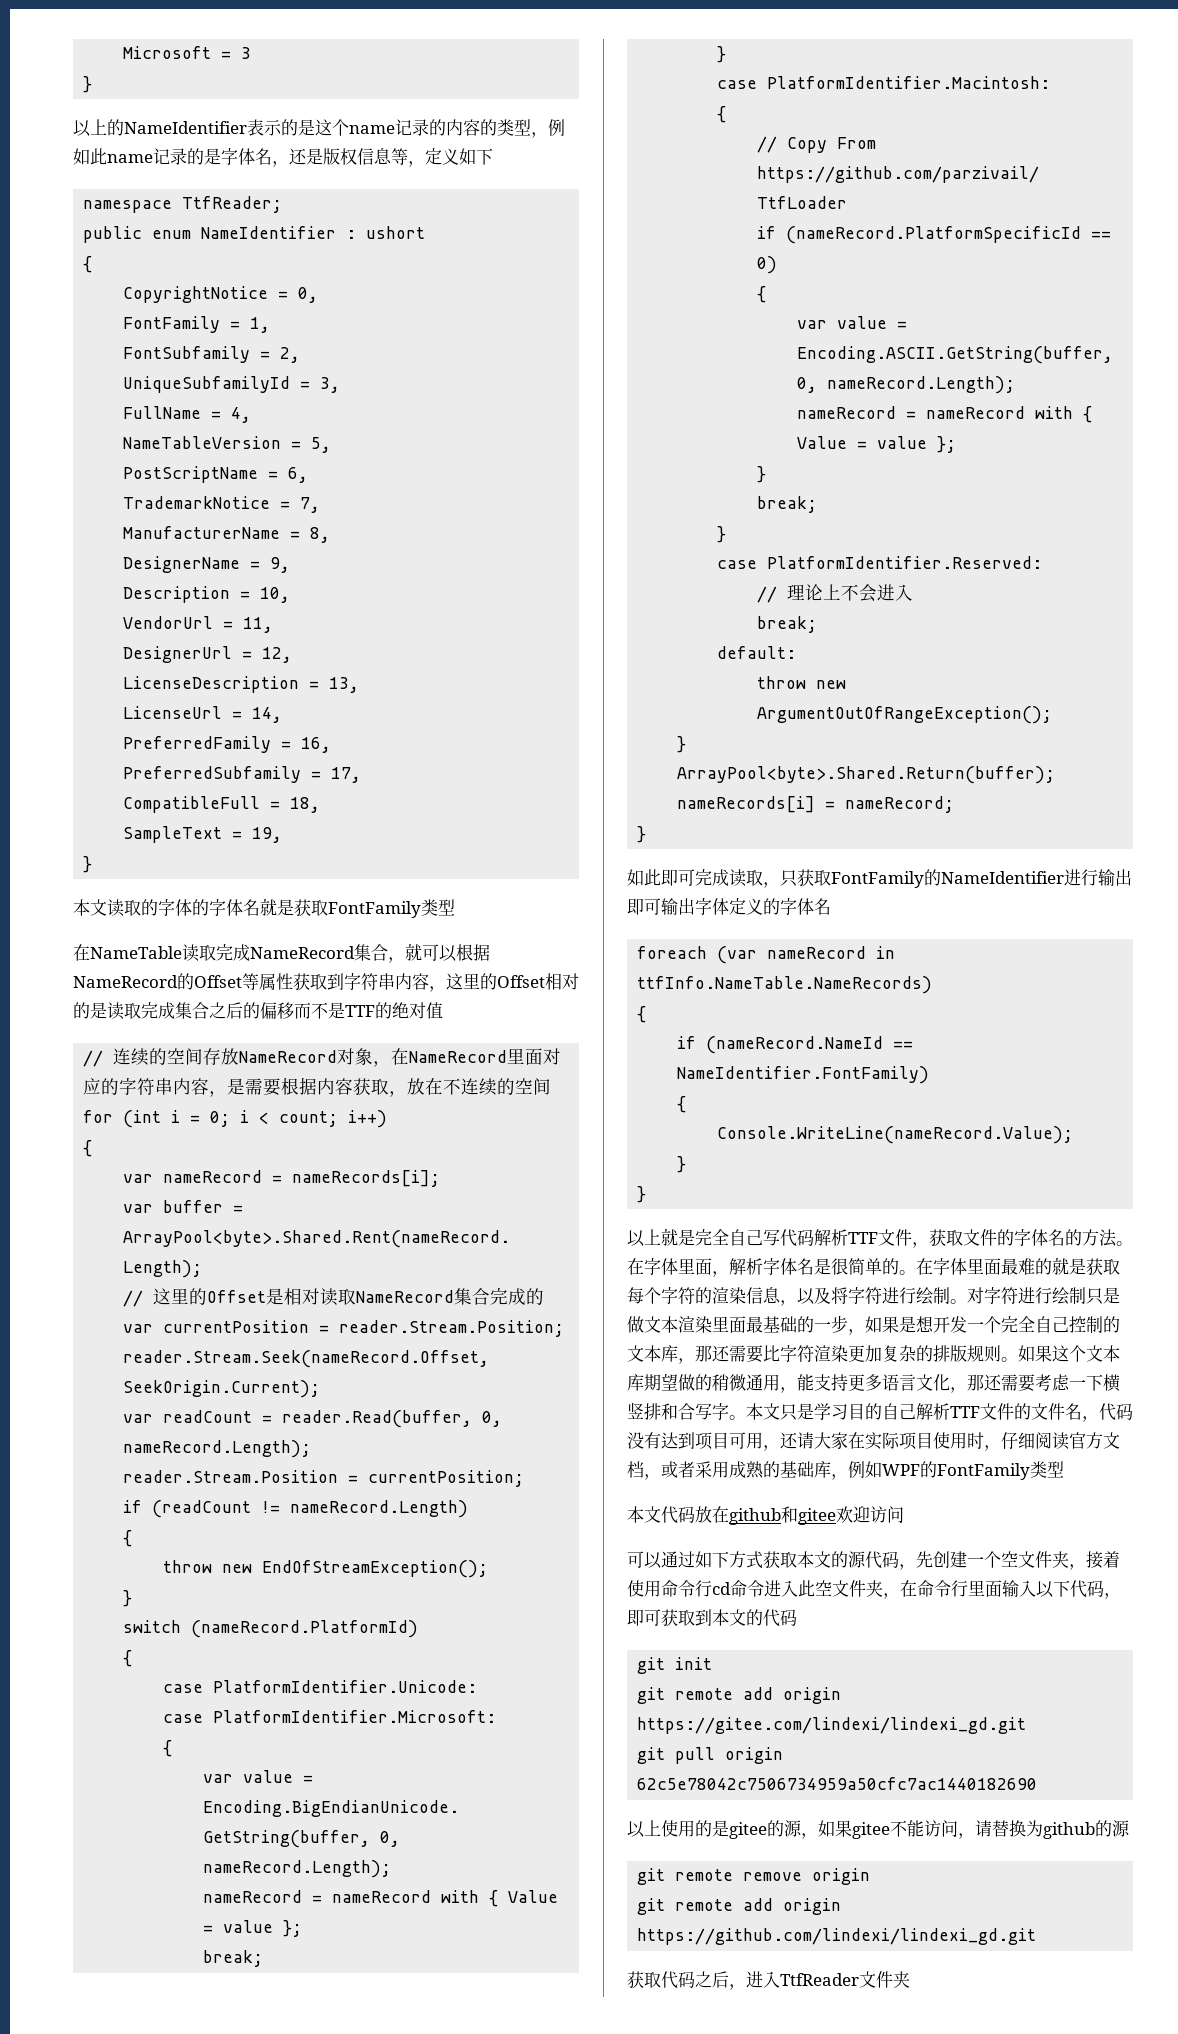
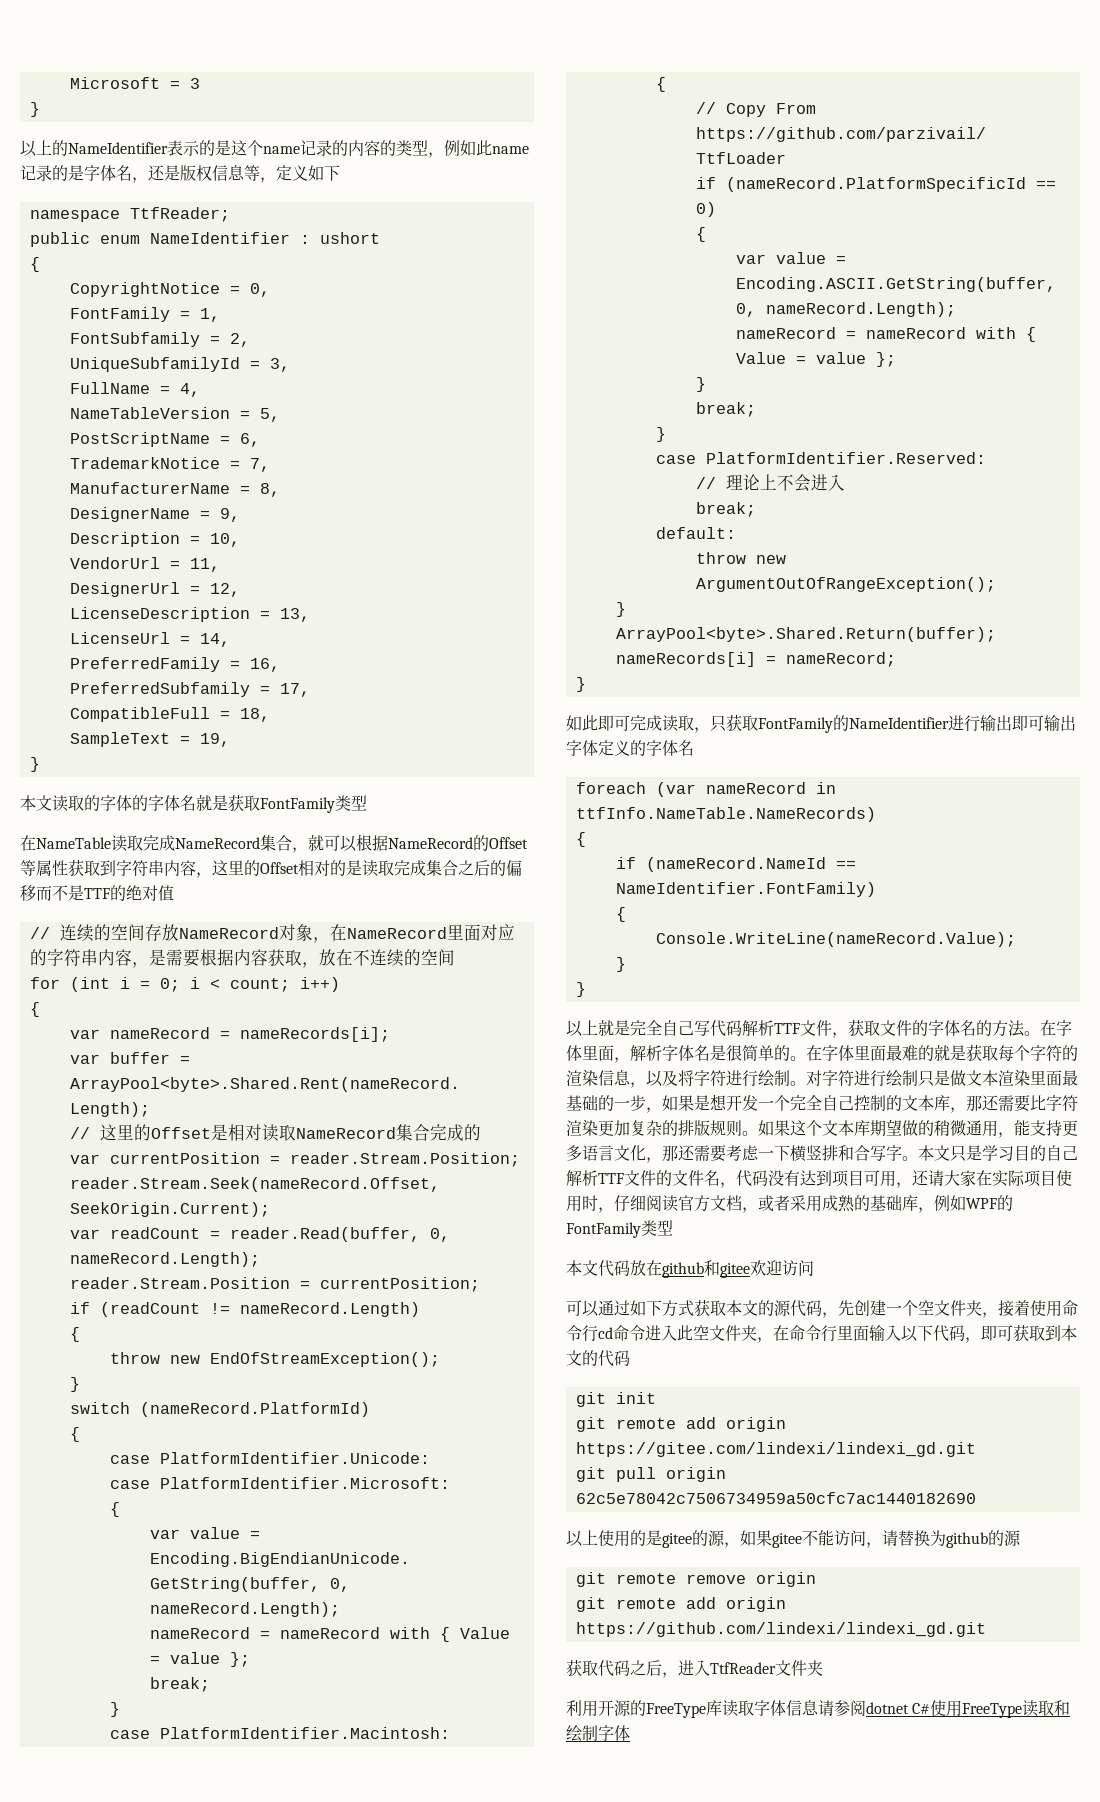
(910, 1979) none -> [566,1700,1071,1718] [566,1725,630,1742] // 利用开源的FreeType库读取字体信息请参阅dotnet C#使用FreeType读取和绘制字体

